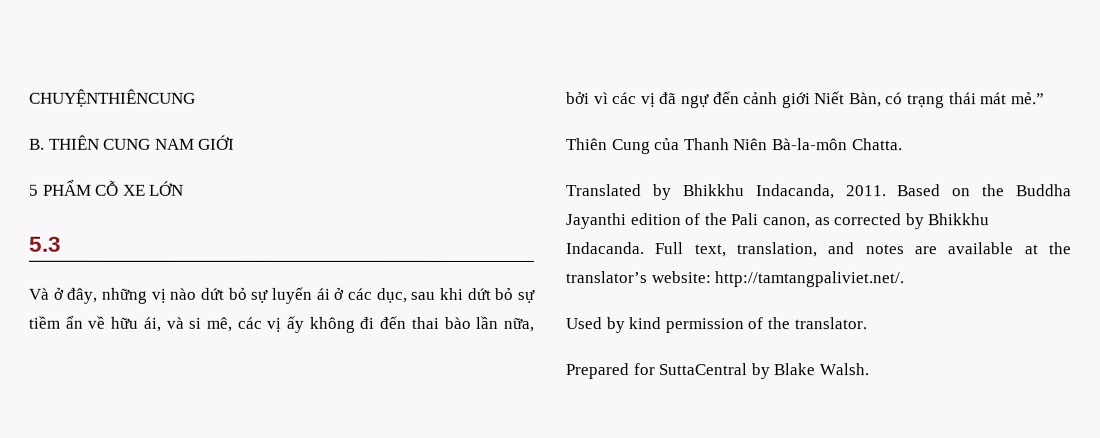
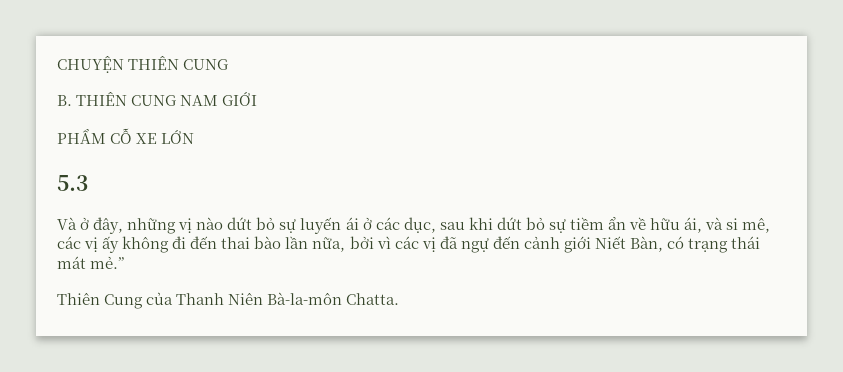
[29,88,196,107] CHUYỆNTHIÊNCUNG -> [57,56,229,73] CHUYỆN THIÊN CUNG
[29,184,39,196] 5 -> (258, 99) none
[566,184,1072,201] [565,213,991,230] [565,242,1071,258] [565,271,905,288] [565,317,867,334] [565,363,869,380] // Translated by Bhikkhu Indacanda, 2011. Based on the Buddha Jayanthi edition of the Pali canon, as corrected by Bhikkhu Indacanda. Full text, translation, and notes are available at the translator’s website: http://tamtangpaliviet.net/. // Used by kind permission of the translator. // Prepared for SuttaCentral by Blake Walsh. -> (400, 299) none

